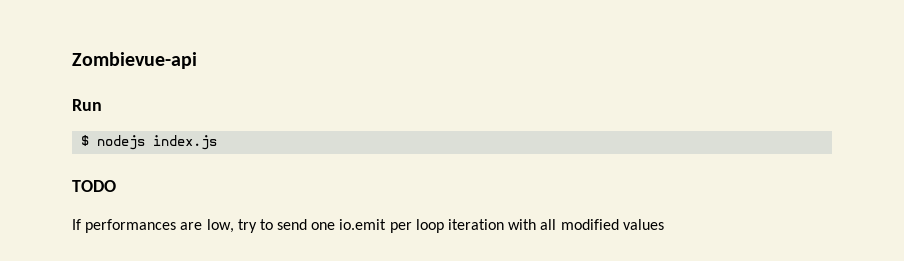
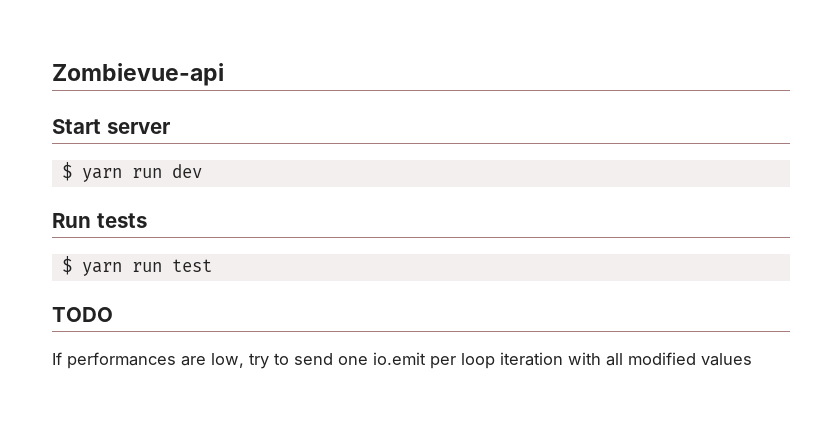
[72,99,102,111] [81,135,218,150] Run // $ nodejs index.js -> [52,119,170,134] [61,162,202,182] [52,213,147,228] [61,256,212,276] Start server // $ yarn run dev // Run tests // $ yarn run test

